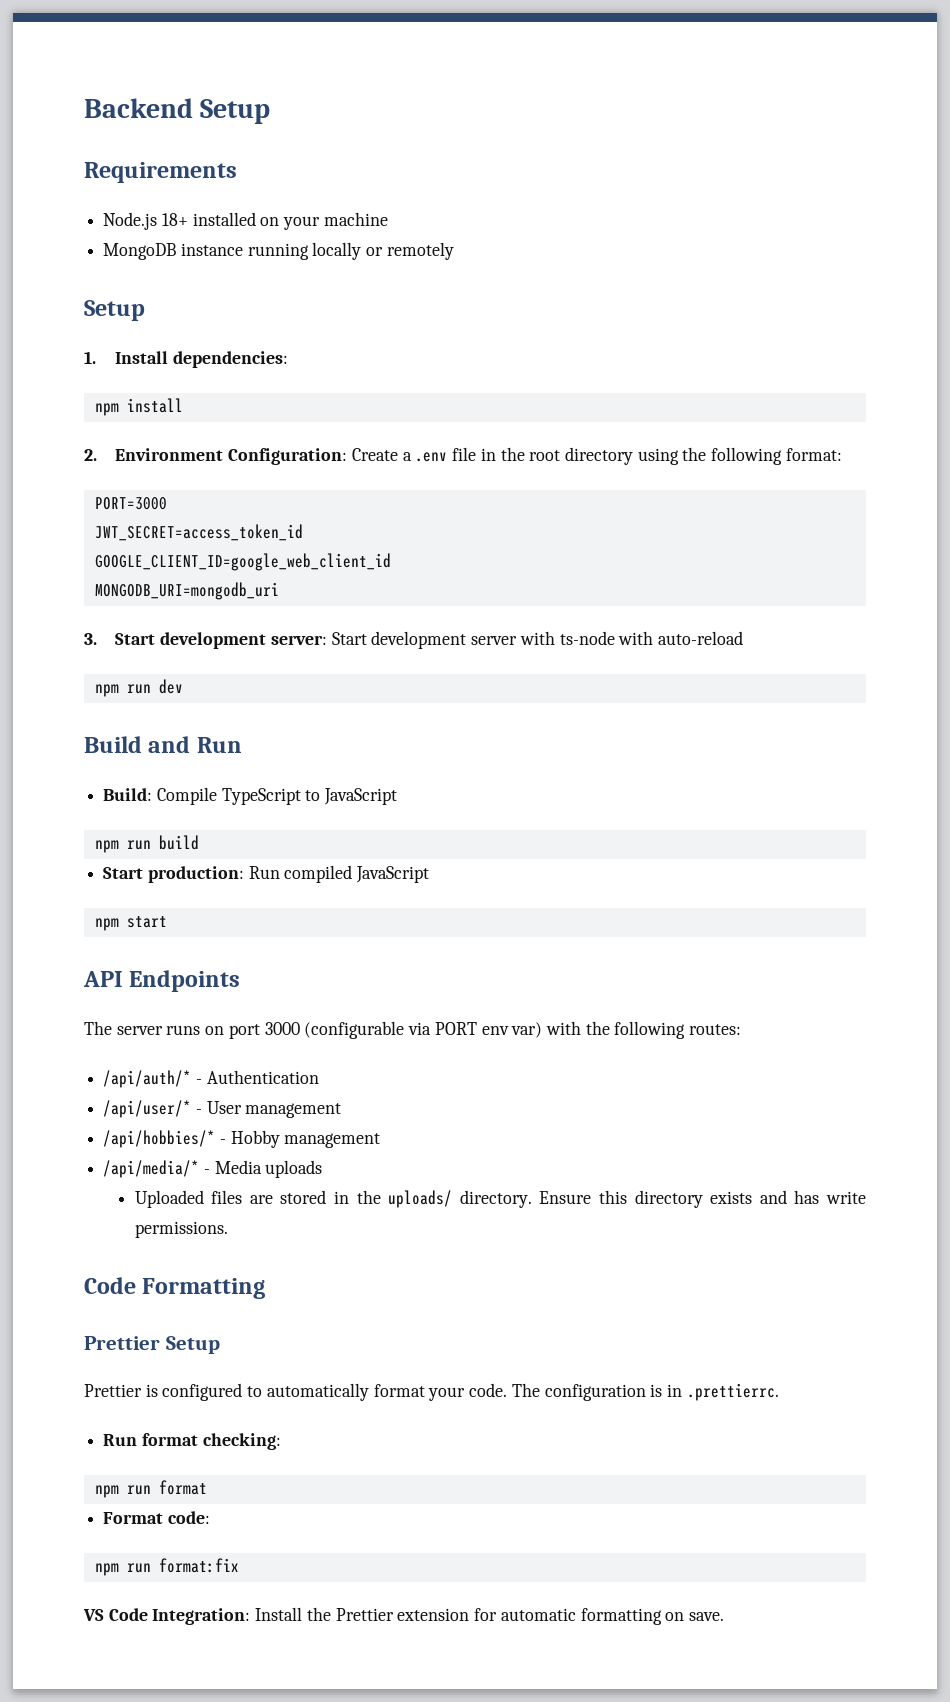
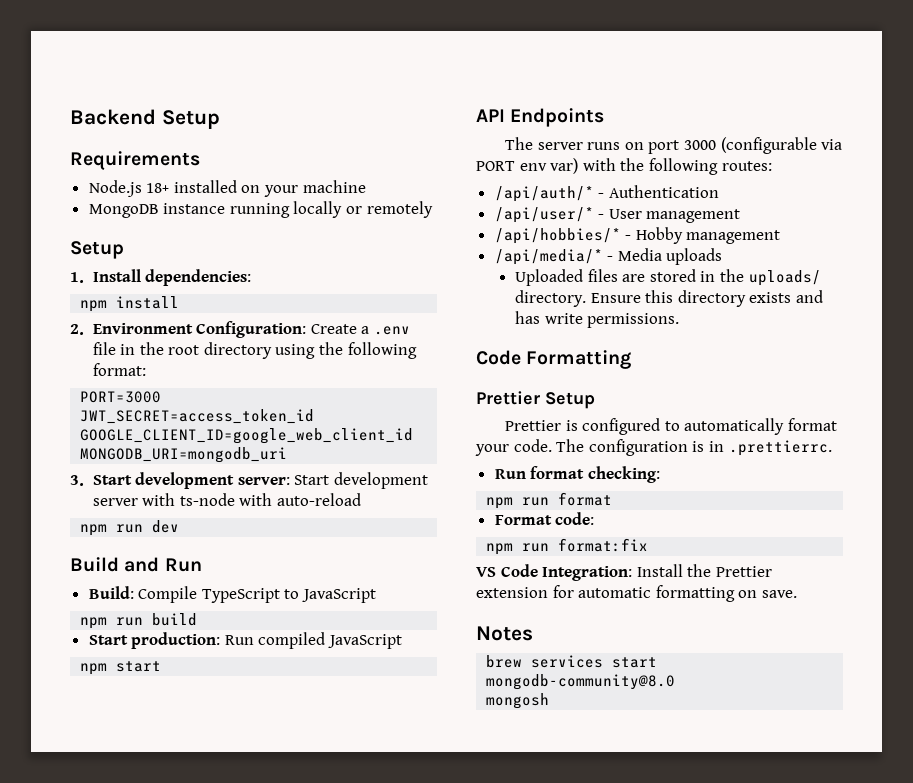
(724, 1616) none -> [476,626,533,641] [486,655,658,668] [486,674,676,690] [486,693,550,709] // Notes // brew services start mongodb-community@8.0 // mongosh

